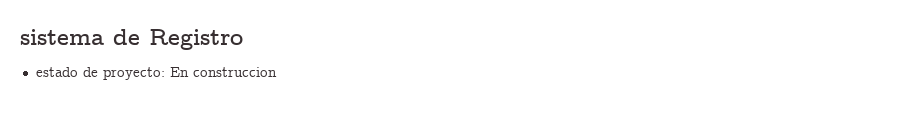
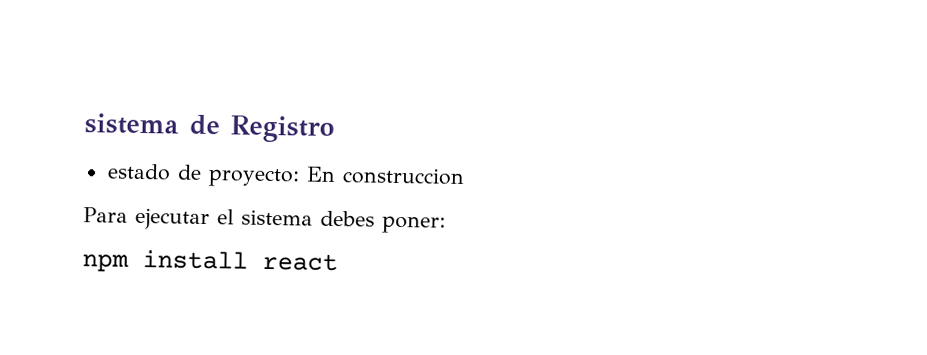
(277, 72) none -> [83,207,446,234] [82,250,338,272] // Para ejecutar el sistema debes poner: // npm install react

